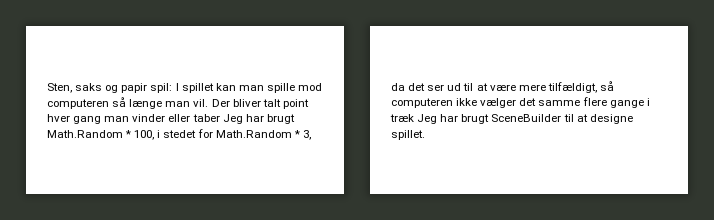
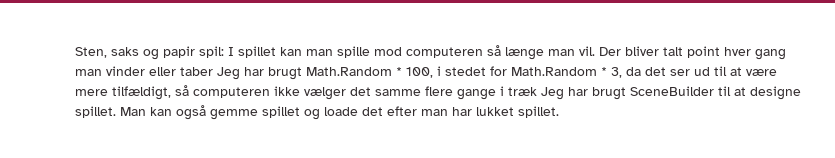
(425, 135) none -> [120,105,559,120] Man kan også gemme spillet og loade det efter man har lukket spillet.

